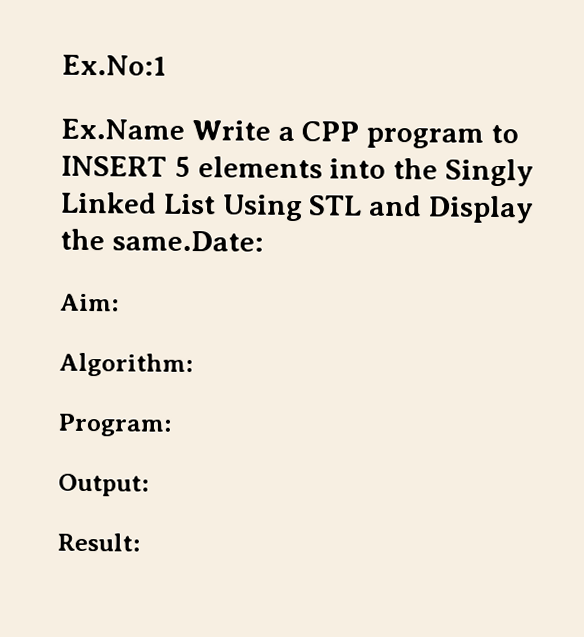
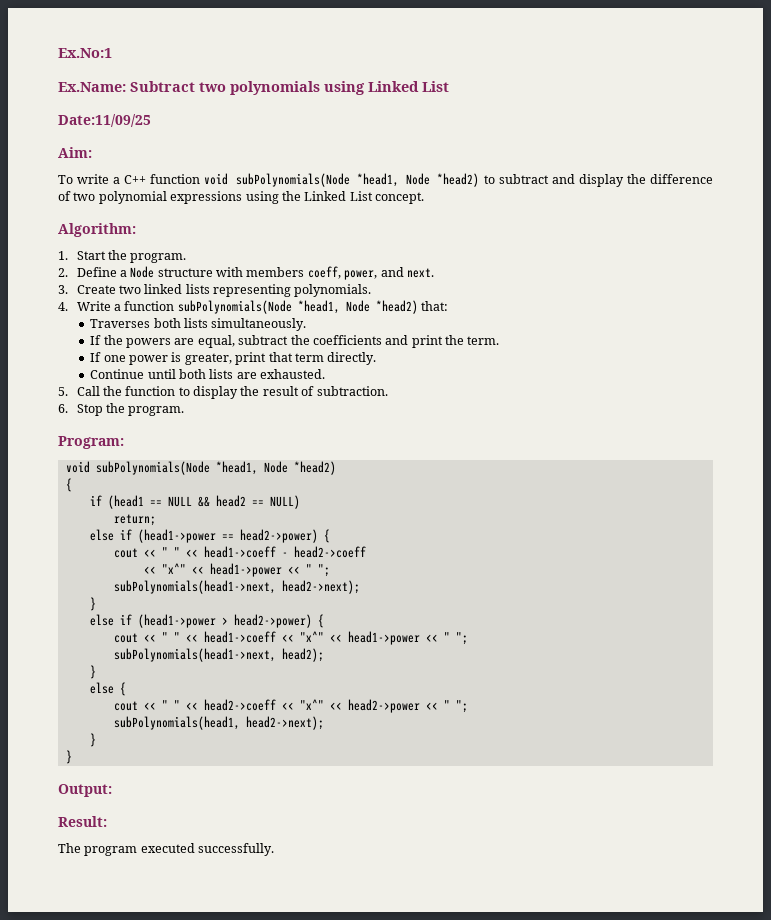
[61,118,520,149] [61,155,535,187] [61,191,535,224] [60,228,264,252] [60,293,120,312] [59,352,194,378] [58,413,173,437] [58,473,150,497] [57,532,141,552] Ex.Name Write a CPP program to INSERT 5 elements into the Singly Linked List Using STL and Display the same.Date: // Aim: // Algorithm: // Program: // Output: // Result: -> [58,81,449,95] [58,114,151,127] [58,147,92,158] [58,173,713,187] [58,191,424,204] [58,223,136,237] [58,250,187,263] [58,266,434,280] [58,284,372,297] [58,300,449,314] [90,318,307,331] [90,335,500,348] [90,352,377,365] [90,369,326,379] [58,386,388,399] [58,403,185,416] [58,436,124,449] [65,461,336,475] [65,478,72,492] [89,495,300,509] [113,514,156,526] [89,529,330,543] [113,546,366,558] [143,563,330,577] [113,580,360,594] [89,597,96,611] [89,614,324,628] [113,631,468,645] [113,648,324,662] [89,665,96,679] [89,682,126,696] [113,699,468,713] [113,716,324,730] [89,733,96,747] [65,750,72,764] [58,784,112,797] [58,816,107,827] [58,843,275,856] Ex.Name: Subtract two polynomials using Linked List // Date:11/09/25 // Aim: // To write a C++ function void subPolynomials(Node *head1, Node *head2) to subtract and display the difference of two polynomial expressions using the Linked List concept. // Algorithm: // 1. Start the program. // 2. Define a Node structure with members coeff, power, and next. // 3. Create two linked lists representing polynomials. // 4. Write a function subPolynomials(Node *head1, Node *head2) that: // Traverses both lists simultaneously. // If the powers are equal, subtract the coefficients and print the term. // If one power is greater, print that term directly. // Continue until both lists are exhausted. // 5. Call the function to display the result of subtraction. // 6. Stop the program. // Program: // void subPolynomials(Node *head1, Node *head2) // { // if (head1 == NULL && head2 == NULL) // return; // else if (head1->power == head2->power) { // cout << " " << head1->coeff - head2->coeff // << "x^" << head1->power << " "; // subPolynomials(head1->next, head2->next); // } // else if (head1->power > head2->power) { // cout << " " << head1->coeff << "x^" << head1->power << " "; // subPolynomials(head1->next, head2); // } // else { // cout << " " << head2->coeff << "x^" << head2->power << " "; // subPolynomials(head1, head2->next); // } // } // Output: // Result: // The program executed successfully.

